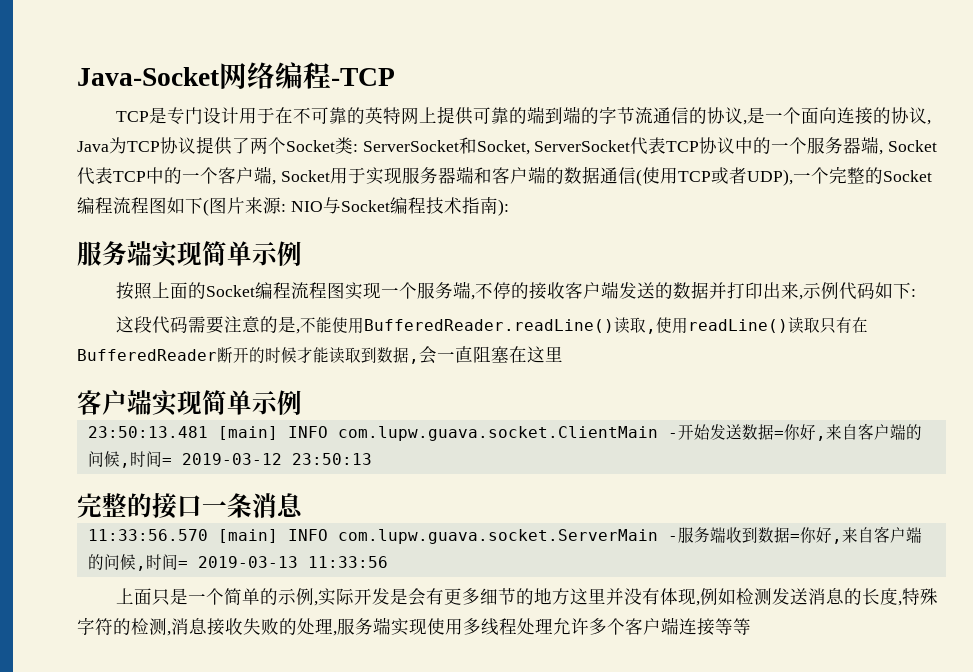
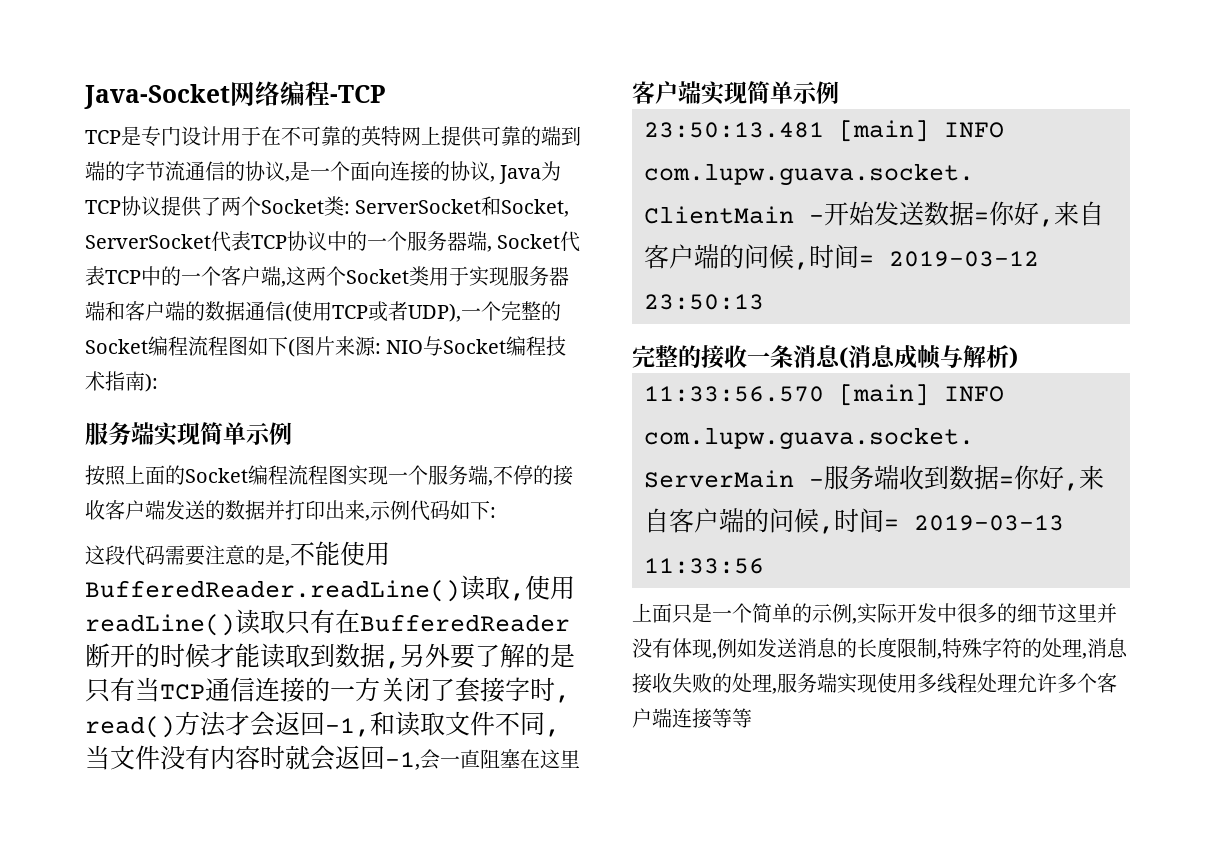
[280,170,330,182] Socket -> [286,266,429,286] 这两个Socket类
(419, 361) none -> [400,643,575,669] [85,677,570,703] [85,711,560,738] [85,745,420,771] 另外要了解的是只有当TCP通信连接的一方关闭了套接字时, read()方法才会返回-1,和读取文件不同,当文件没有内容时就会返回-1,
[177,495,202,517] 口 -> [724,345,747,368] 收
(303, 505) none -> [839,345,1018,369] (消息成帧与解析)
[389,588,570,606] 是会有更多细节的地方 -> [937,603,1057,623] 中很多的细节
[735,588,772,605] 检测 -> (757, 648) none
(898, 596) none -> [897,638,937,658] 限制
[131,618,167,635] 检测 -> [1042,638,1082,658] 处理

